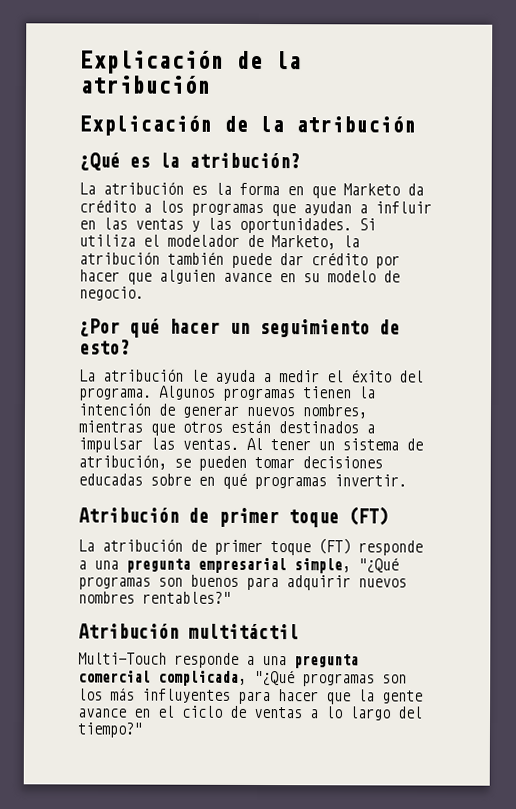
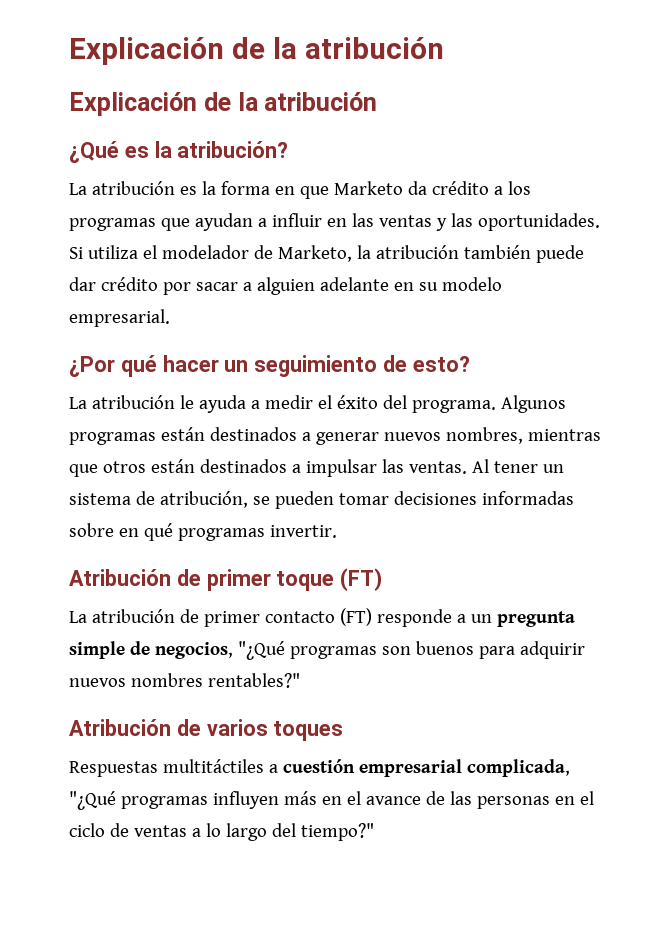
[79,269,272,285] hacer que alguien avance -> [195,277,389,295] sacar a alguien adelante
[383,270,400,283] [79,286,144,301] de negocio. -> [69,309,170,327] empresarial.
[303,386,376,399] [78,402,176,416] tienen la intención de -> [160,427,311,441] están destinados a
[78,473,143,486] educadas -> [481,491,574,505] informadas
[270,541,311,556] toque -> [264,611,335,623] contacto
[94,557,351,574] una pregunta empresarial simple, -> [470,611,575,627] [69,641,233,659] un pregunta simple de negocios,
[188,623,299,640] [78,652,359,669] [78,669,407,687] [78,687,423,705] [78,708,127,718] multitáctil // Multi-Touch responde a una pregunta comercial complicada, "¿Qué programas son los más influyentes para hacer que la gente avance -> [176,719,344,741] [69,759,570,777] [69,791,550,810] de varios toques // Respuestas multitáctiles a cuestión empresarial complicada, "¿Qué programas influyen más en el avance de las personas

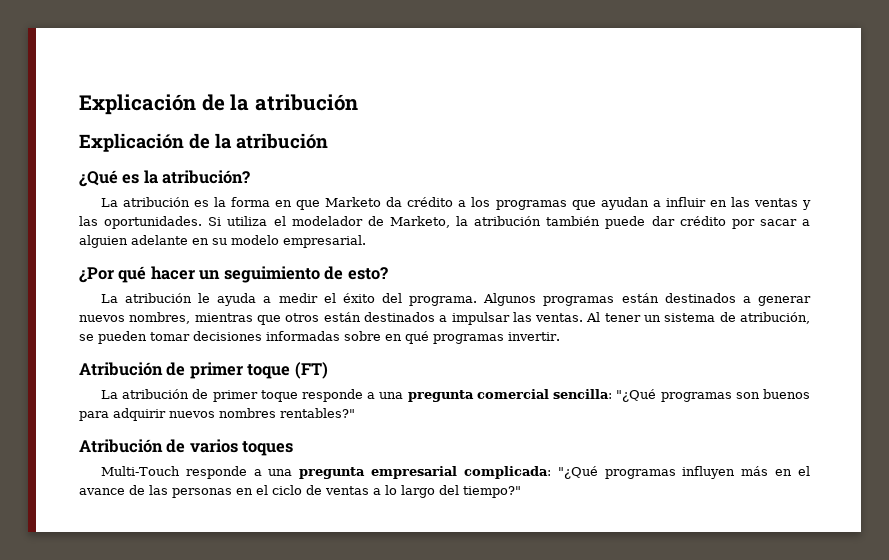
[264,608,575,627] [69,641,233,659] contacto (FT) responde a un pregunta simple de negocios, -> [260,389,613,402] toque responde a una pregunta comercial sencilla:
[69,759,570,777] Respuestas multitáctiles a cuestión empresarial complicada, -> [100,466,551,479] Multi-Touch responde a una pregunta empresarial complicada:

